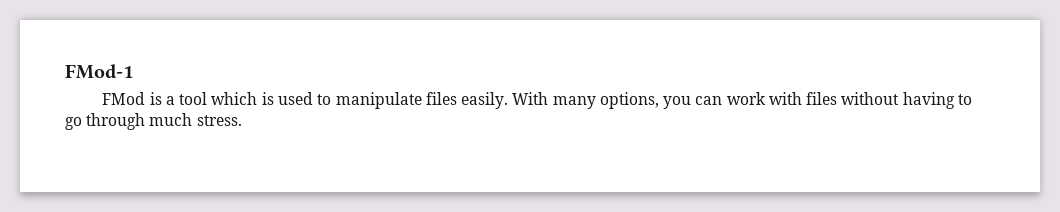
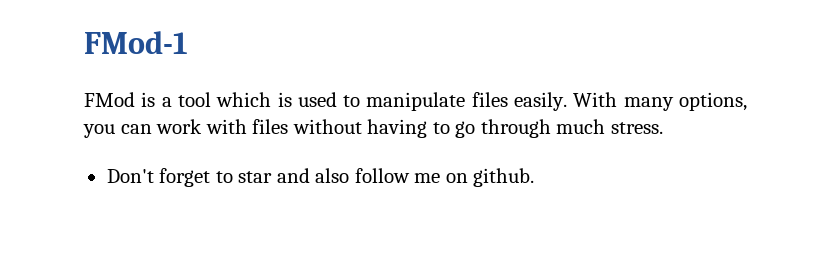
(242, 120) none -> [106,168,535,187] // Don't forget to star and also follow me on github.

